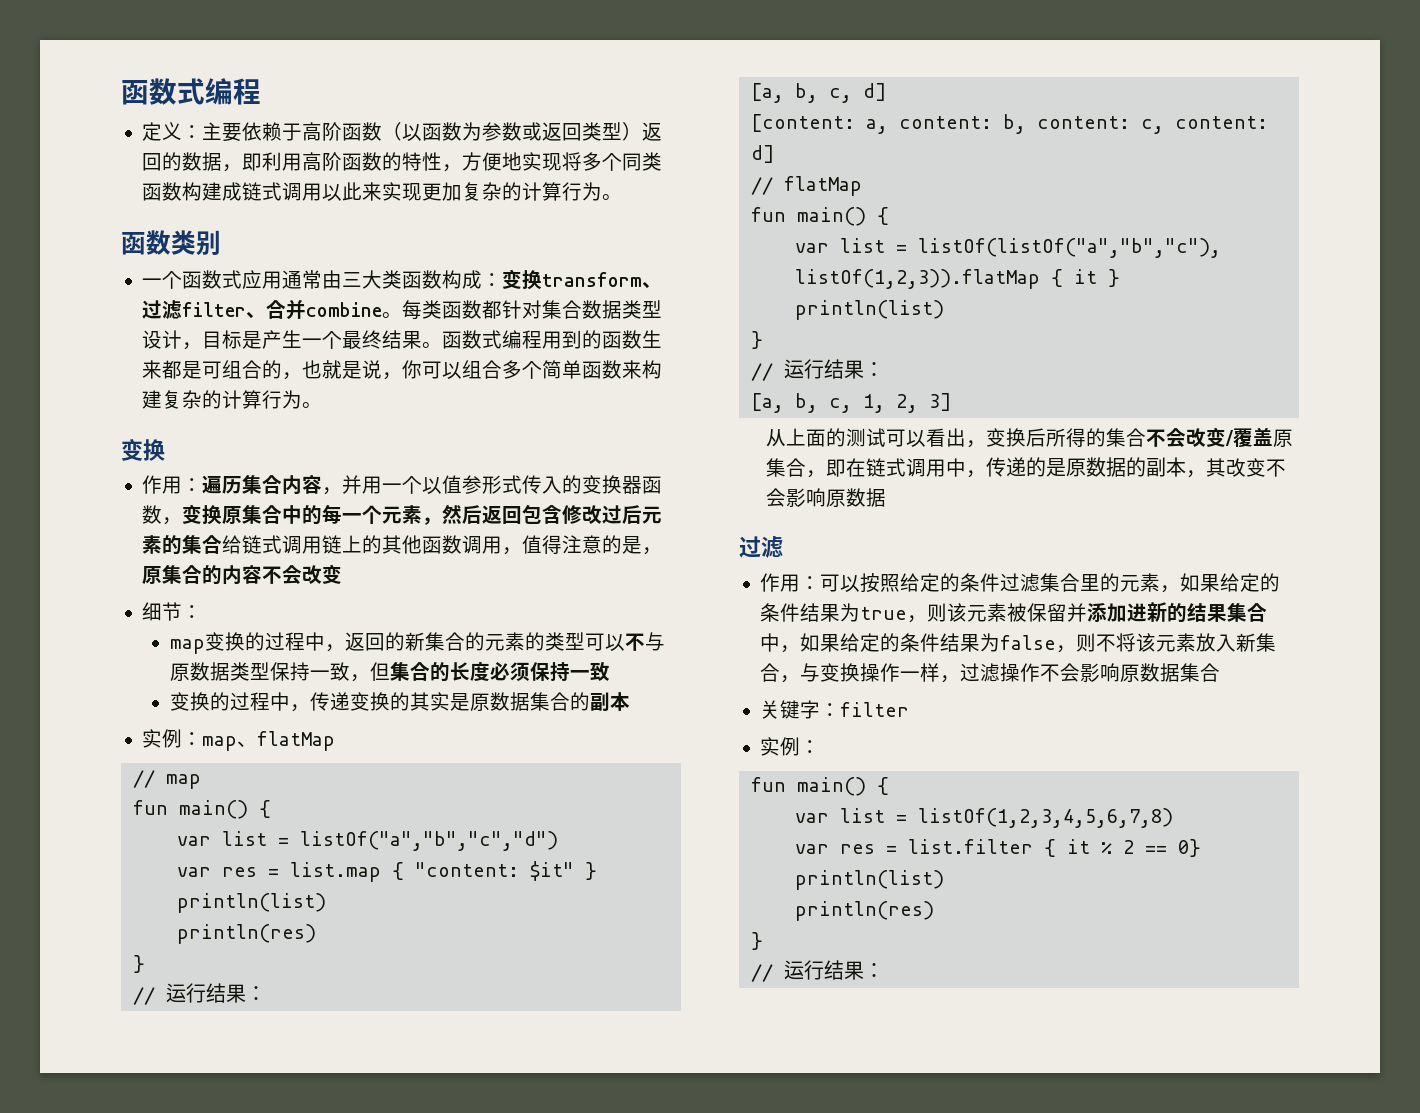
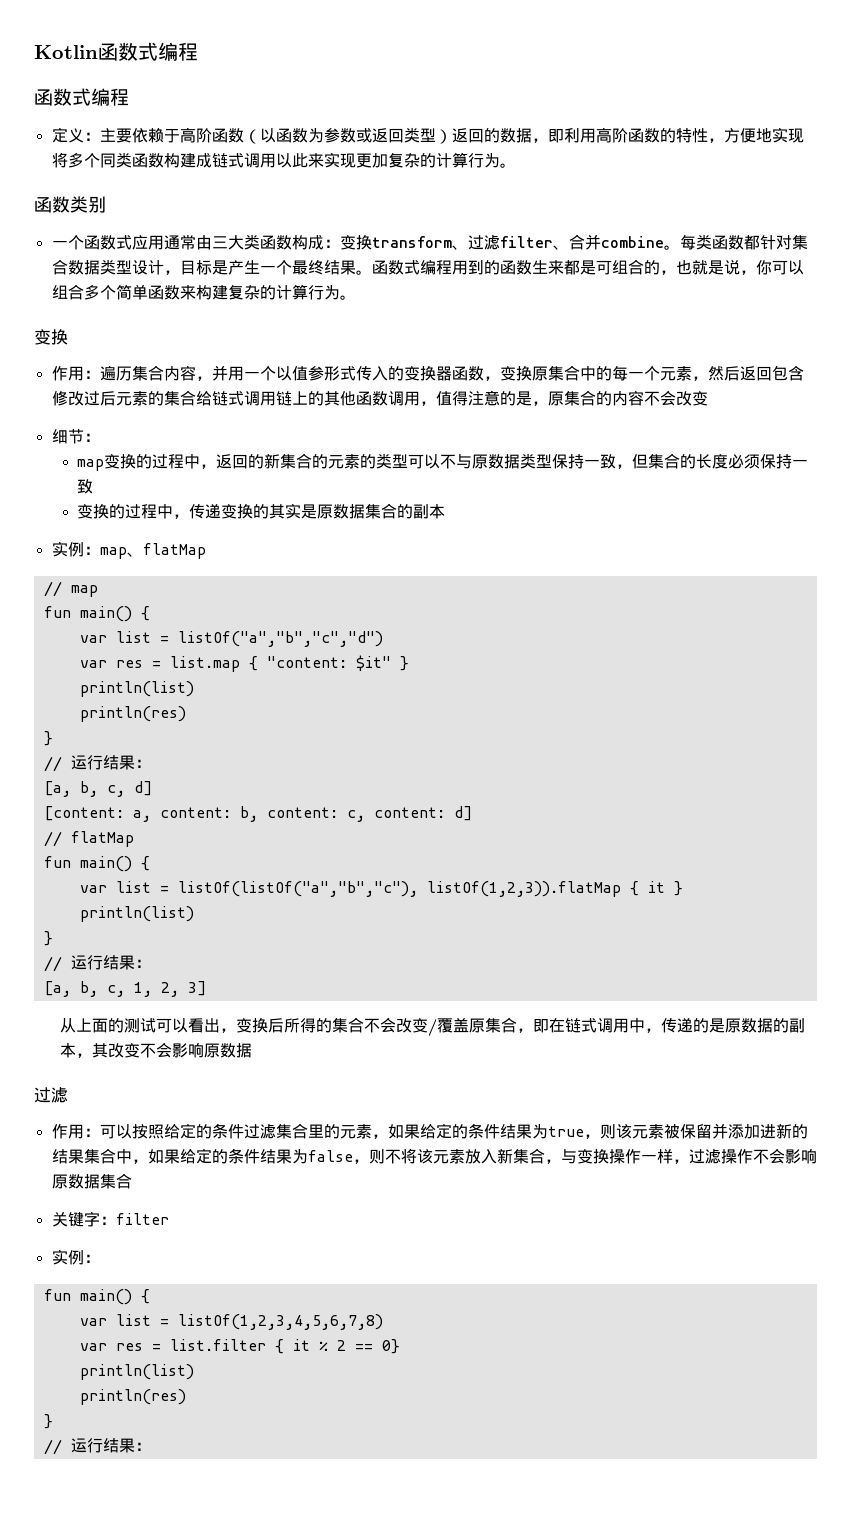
(121, 92) none -> [34,42,198,61] Kotlin函数式编程 //

